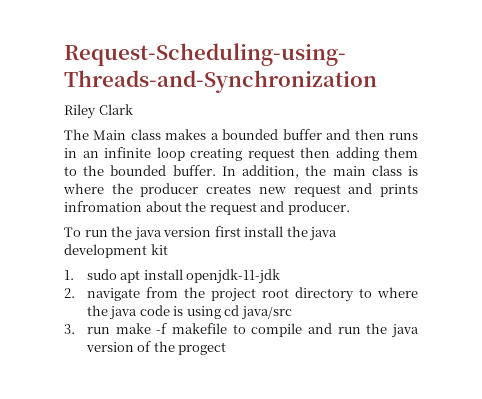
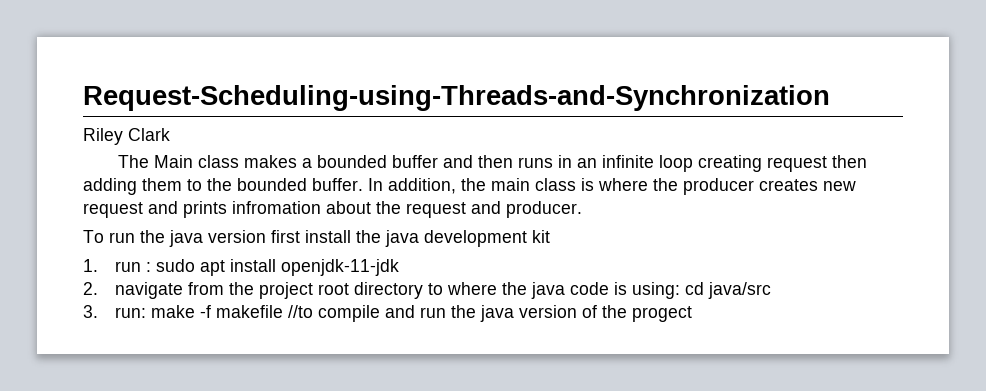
(74, 275) none -> [114,261,151,272] run :
[186,306,221,319] using -> [631,282,680,299] using:
[86,327,110,334] run -> [114,307,146,318] run:
[232,324,246,334] to -> [287,305,313,318] //to

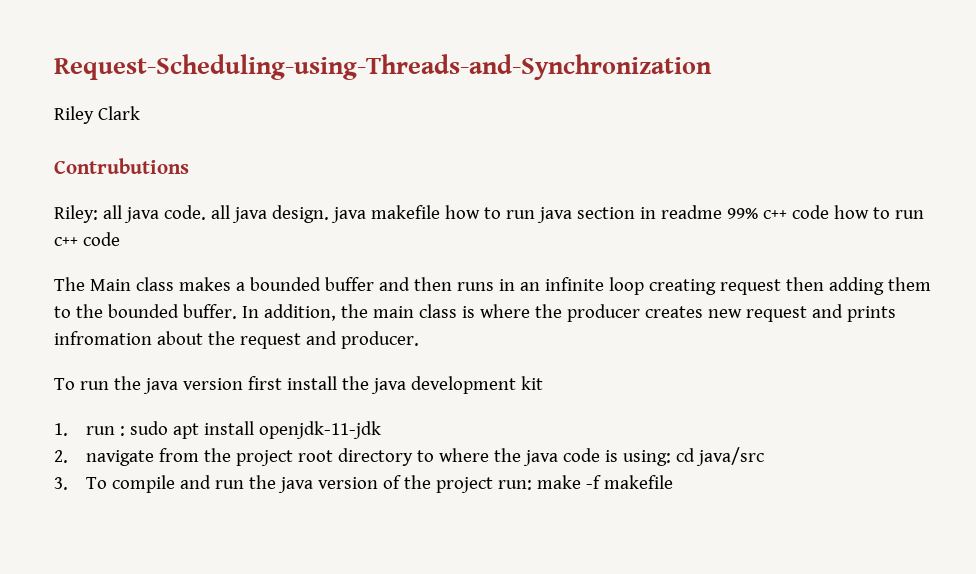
(170, 134) none -> [54,158,189,174] [54,205,924,223] [54,232,120,246] // Contrubutions // Riley: all java code. all java design. java makefile how to run java section in readme 99% c++ code how to run c++ code
[114,305,313,318] run: make -f makefile //to -> [85,477,107,489] To
[631,306,692,322] progect -> [435,475,673,493] project run: make -f makefile

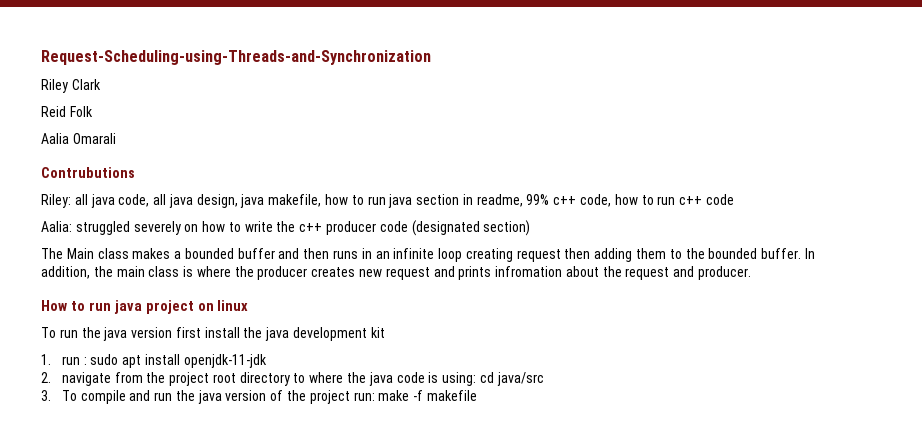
(140, 113) none -> [41,106,93,117] [41,133,116,144] // Reid Folk // Aalia Omarali
[163,205,440,223] code. all java design. java makefile -> [118,194,322,208] code, all java design, java makefile,
[660,205,722,219] readme -> [476,194,523,207] readme,
[791,205,829,219] code -> [580,194,612,207] code,
(120, 239) none -> [41,220,531,236] // Aalia: struggled severely on how to write the c++ producer code (designated section)
(419, 340) none -> [41,300,249,314] // How to run java project on linux

